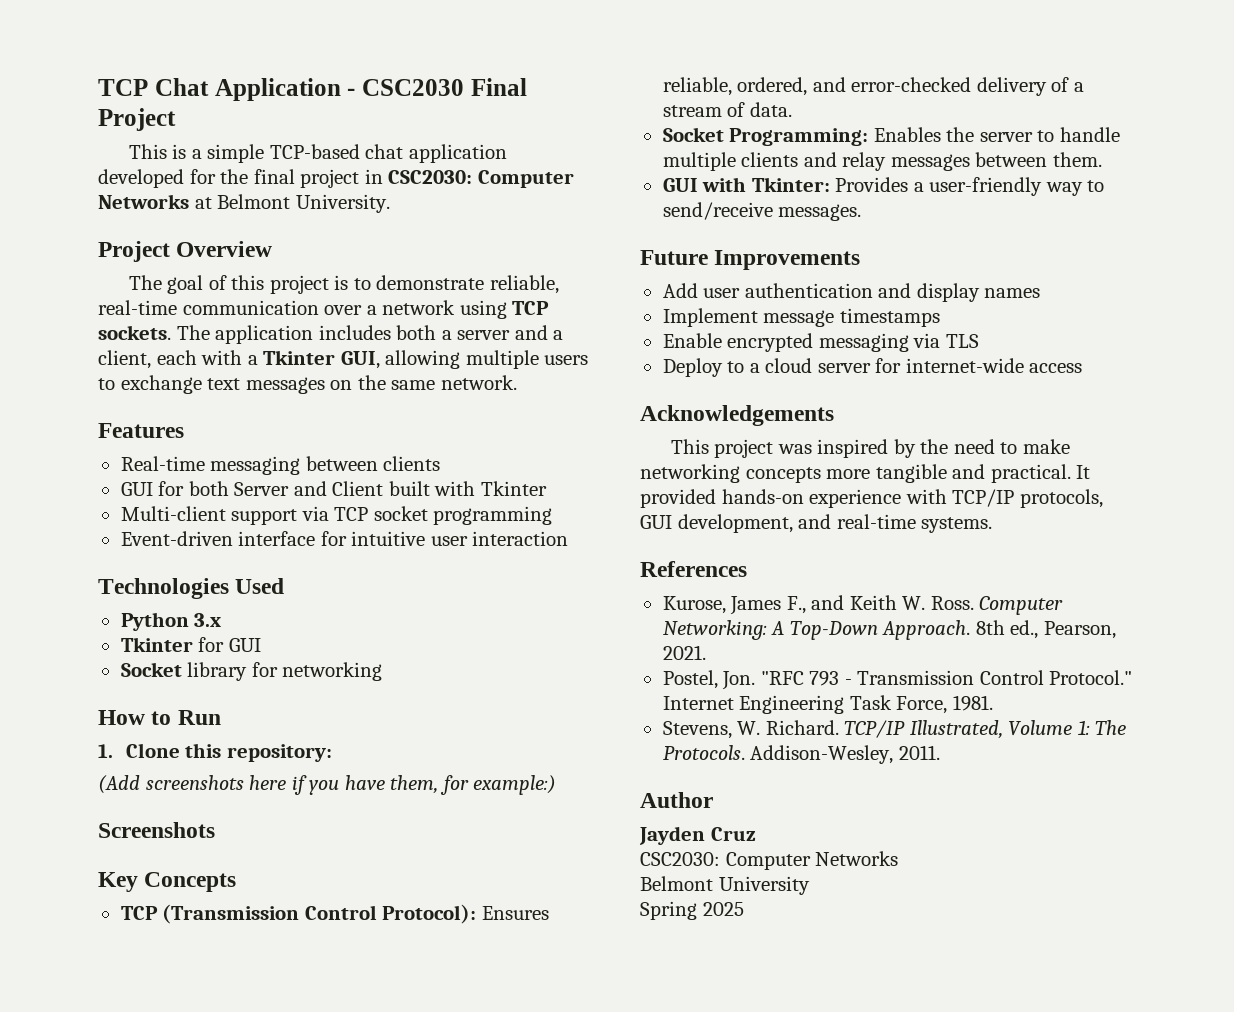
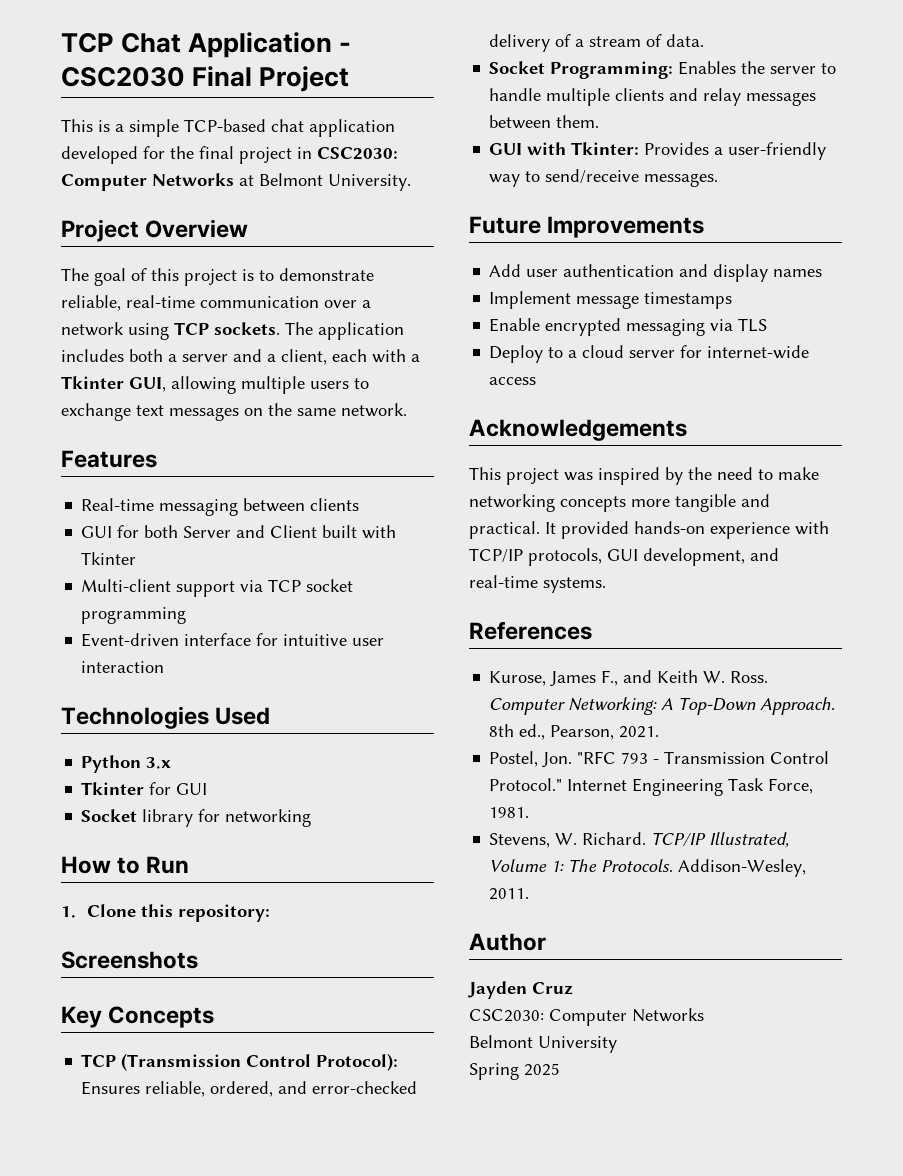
[98,775,557,795] // (Add screenshots here if you have them, for example:) -> (271, 913) none

